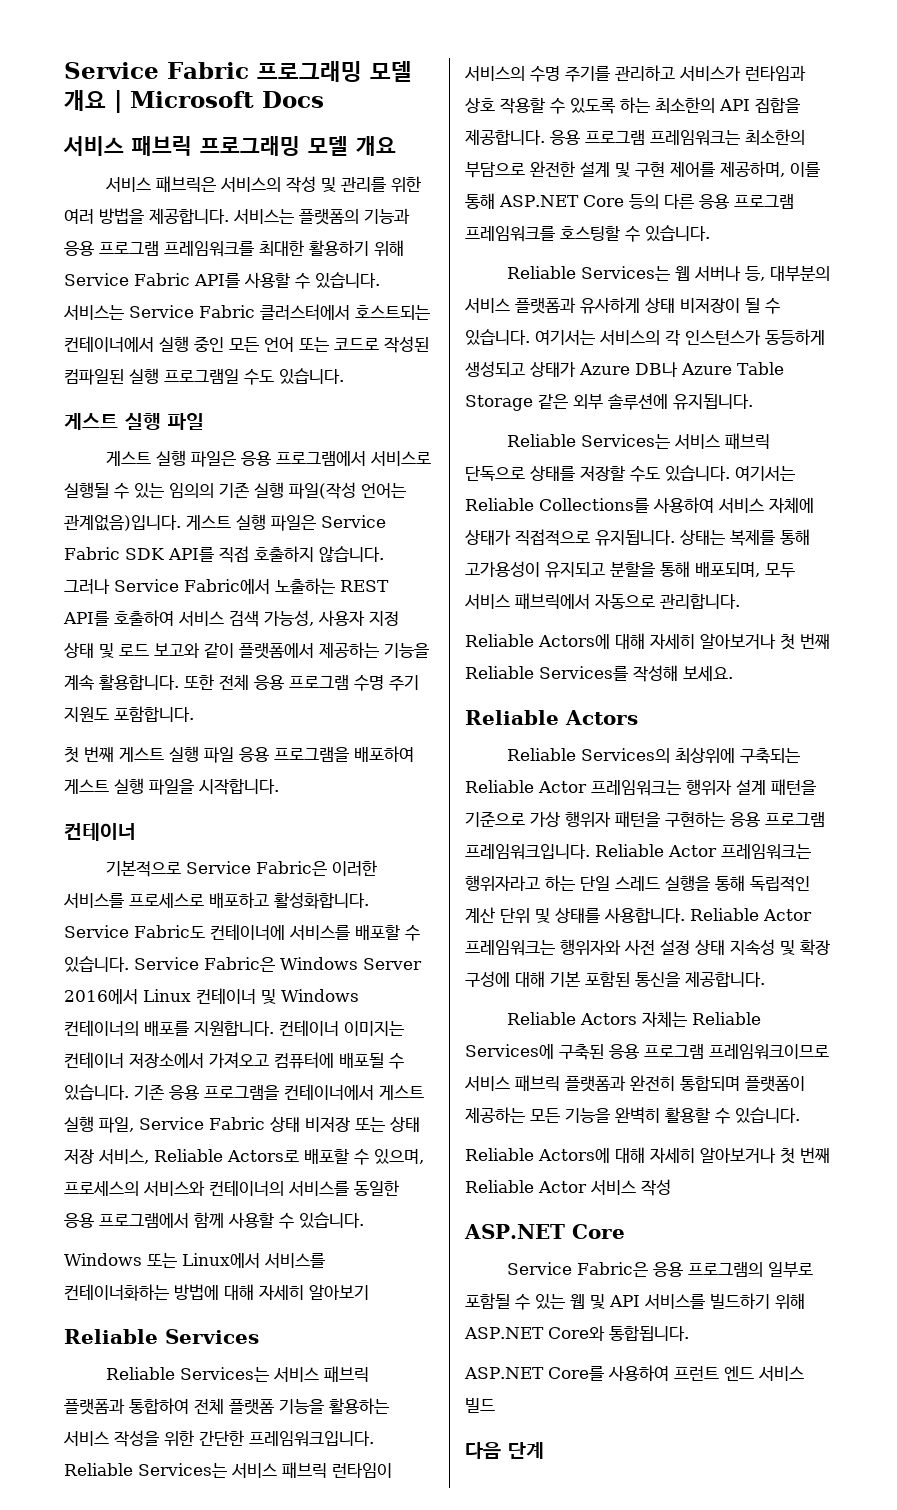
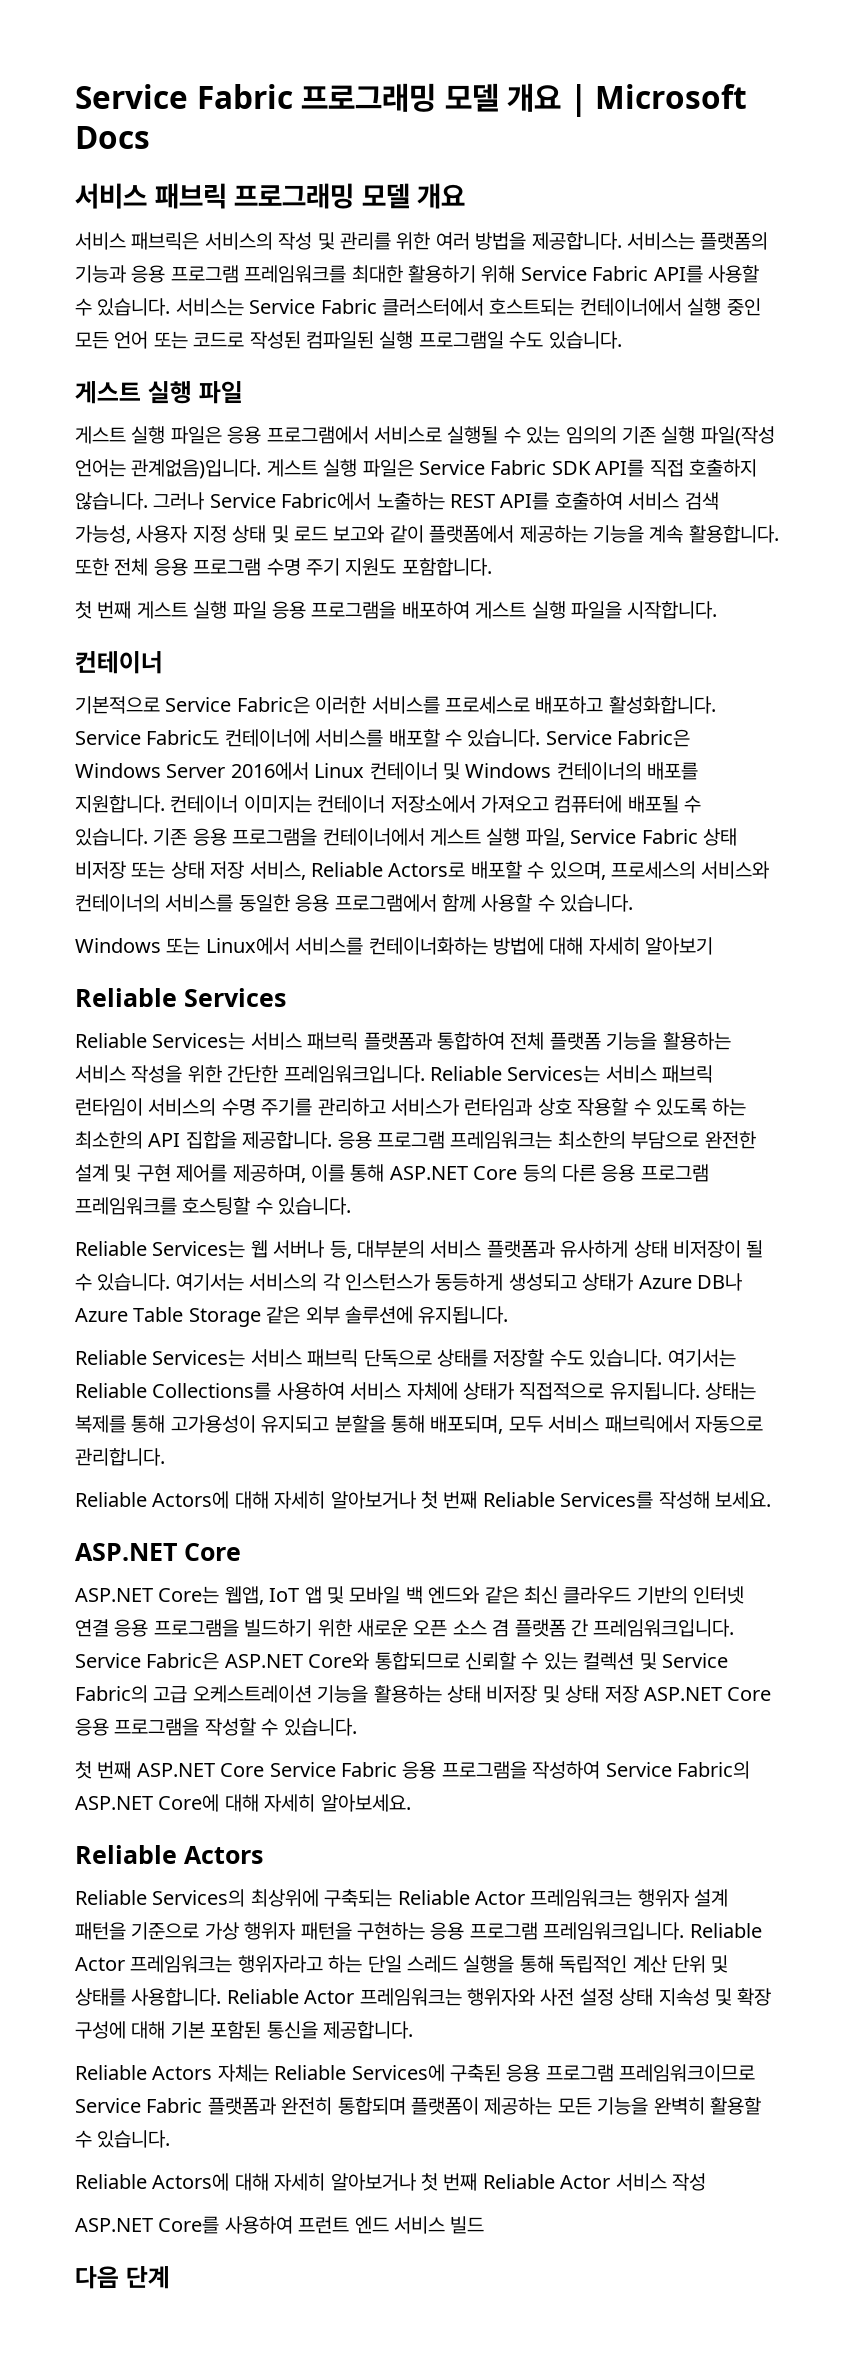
(733, 673) none -> [75,1543,241,1561] [75,1586,745,1605] [75,1619,735,1637] [75,1652,728,1670] [75,1685,772,1703] [75,1718,357,1736] [75,1761,750,1779] [75,1794,411,1812] // ASP.NET Core // ASP.NET Core는 웹앱, IoT 앱 및 모바일 백 엔드와 같은 최신 클라우드 기반의 인터넷 연결 응용 프로그램을 빌드하기 위한 새로운 오픈 소스 겸 플랫폼 간 프레임워크입니다. Service Fabric은 ASP.NET Core와 통합되므로 신뢰할 수 있는 컬렉션 및 Service Fabric의 고급 오케스트레이션 기능을 활용하는 상태 비저장 및 상태 저장 ASP.NET Core 응용 프로그램을 작성할 수 있습니다. // 첫 번째 ASP.NET Core Service Fabric 응용 프로그램을 작성하여 Service Fabric의 ASP.NET Core에 대해 자세히 알아보세요.
[464,1075,560,1091] 서비스 패브릭 -> [75,2098,203,2113] Service Fabric
[464,1224,625,1239] [507,1262,814,1278] [465,1293,805,1310] [464,1325,689,1341] // ASP.NET Core // Service Fabric은 응용 프로그램의 일부로 포함될 수 있는 웹 및 API 서비스를 빌드하기 위해 ASP.NET Core와 통합됩니다. -> (706, 2182) none

